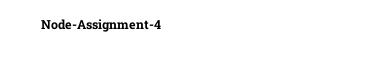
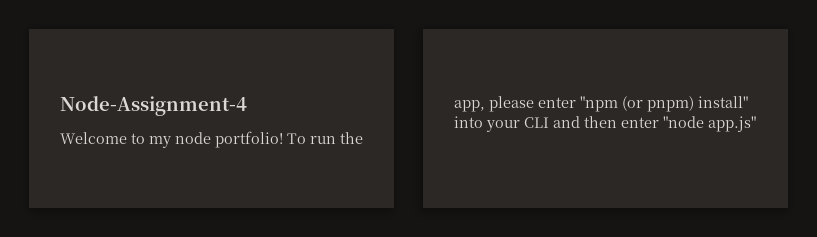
(161, 25) none -> [60,131,363,148] [454,96,748,112] [454,116,756,132] // Welcome to my node portfolio! To run the app, please enter "npm (or pnpm) install" into your CLI and then enter "node app.js"

